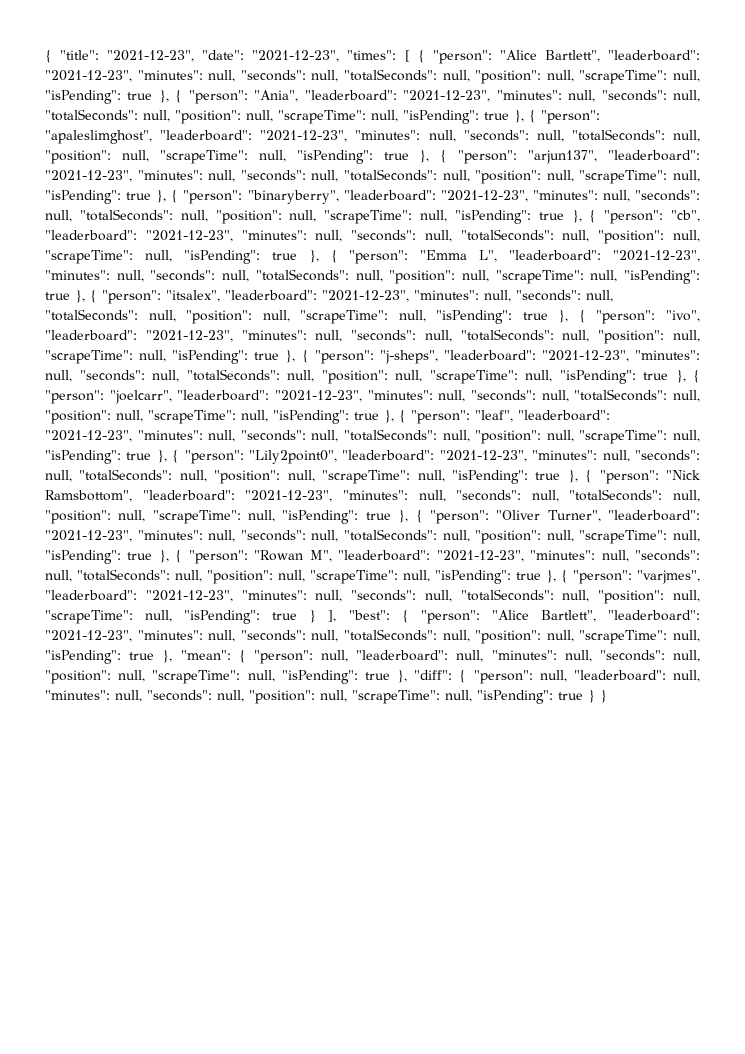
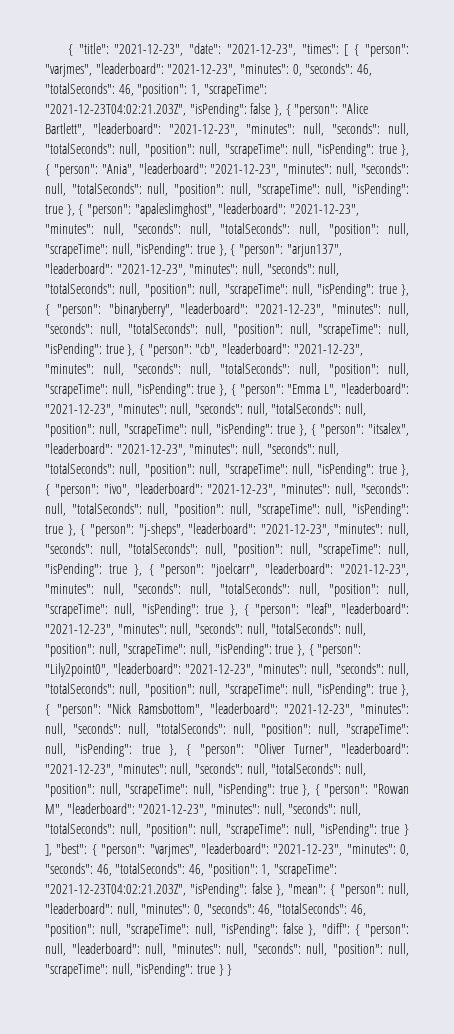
(492, 57) none -> [45,63,372,77] [45,83,267,97] [45,103,339,117] "varjmes", "leaderboard": "2021-12-23", "minutes": 0, "seconds": 46, "totalSeconds": 46, "position": 1, "scrapeTime": "2021-12-23T04:02:21.203Z", "isPending": false }, { "person":
[546,570,700,584] [45,589,701,604] [45,610,700,624] [45,629,701,644] [45,650,155,664] }, { "person": "varjmes", "leaderboard": "2021-12-23", "minutes": null, "seconds": null, "totalSeconds": null, "position": null, "scrapeTime": null, "isPending": true } ], "best": { "person": "Alice Bartlett", "leaderboard": "2021-12-23", "minutes": null, "seconds": null, "totalSeconds": null, "position": null, "scrapeTime": null, "isPending": true -> [404,824,409,836] [45,843,409,857] [45,863,337,877] [45,883,272,897] } ], "best": { "person": "varjmes", "leaderboard": "2021-12-23", "minutes": 0, "seconds": 46, "totalSeconds": 46, "position": 1, "scrapeTime": "2021-12-23T04:02:21.203Z", "isPending": false
[564,650,700,662] [45,670,390,684] null, "seconds": null, "position": null, "scrapeTime": null, "isPending": true -> [193,903,366,916] [45,923,304,937] 0, "seconds": 46, "totalSeconds": 46, "position": null, "scrapeTime": null, "isPending": false

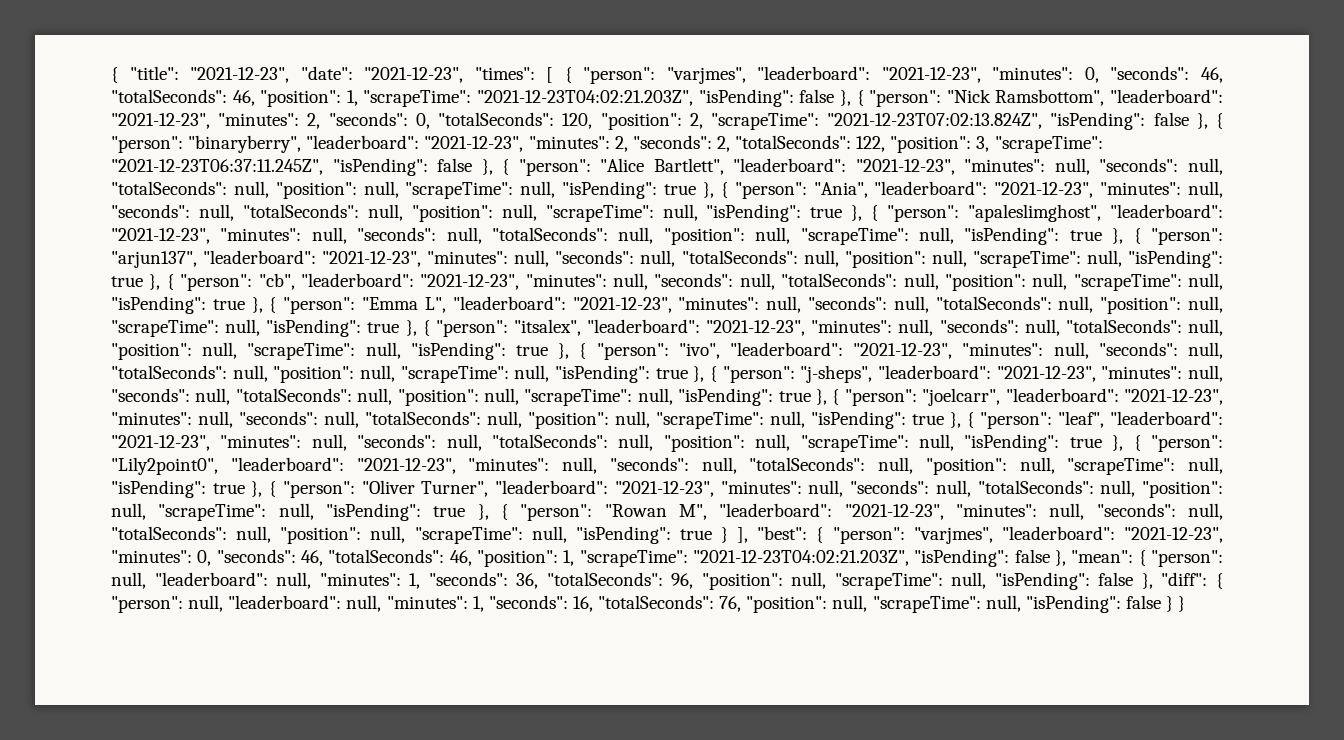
(339, 110) none -> [946,89,1224,106] [111,112,1223,130] [111,135,1103,153] [111,158,591,176] "Nick Ramsbottom", "leaderboard": "2021-12-23", "minutes": 2, "seconds": 0, "totalSeconds": 120, "position": 2, "scrapeTime": "2021-12-23T07:02:13.824Z", "isPending": false }, { "person": "binaryberry", "leaderboard": "2021-12-23", "minutes": 2, "seconds": 2, "totalSeconds": 122, "position": 3, "scrapeTime": "2021-12-23T06:37:11.245Z", "isPending": false }, { "person":
[108,303,409,317] [45,323,409,337] [45,343,192,357] "binaryberry", "leaderboard": "2021-12-23", "minutes": null, "seconds": null, "totalSeconds": null, "position": null, "scrapeTime": null, "isPending": true }, { "person": -> (253, 282) none
[107,703,409,716] [45,723,409,737] [45,743,245,757] "Nick Ramsbottom", "leaderboard": "2021-12-23", "minutes": null, "seconds": null, "totalSeconds": null, "position": null, "scrapeTime": null, "isPending": true }, { "person": -> (355, 489) none
[193,903,366,916] 0, "seconds": 46, "totalSeconds": 46, -> [409,572,694,589] 1, "seconds": 36, "totalSeconds": 96,
[226,943,409,957] [45,963,215,977] null, "seconds": null, "position": null, "scrapeTime": null, "isPending": true -> [472,595,1161,613] 1, "seconds": 16, "totalSeconds": 76, "position": null, "scrapeTime": null, "isPending": false

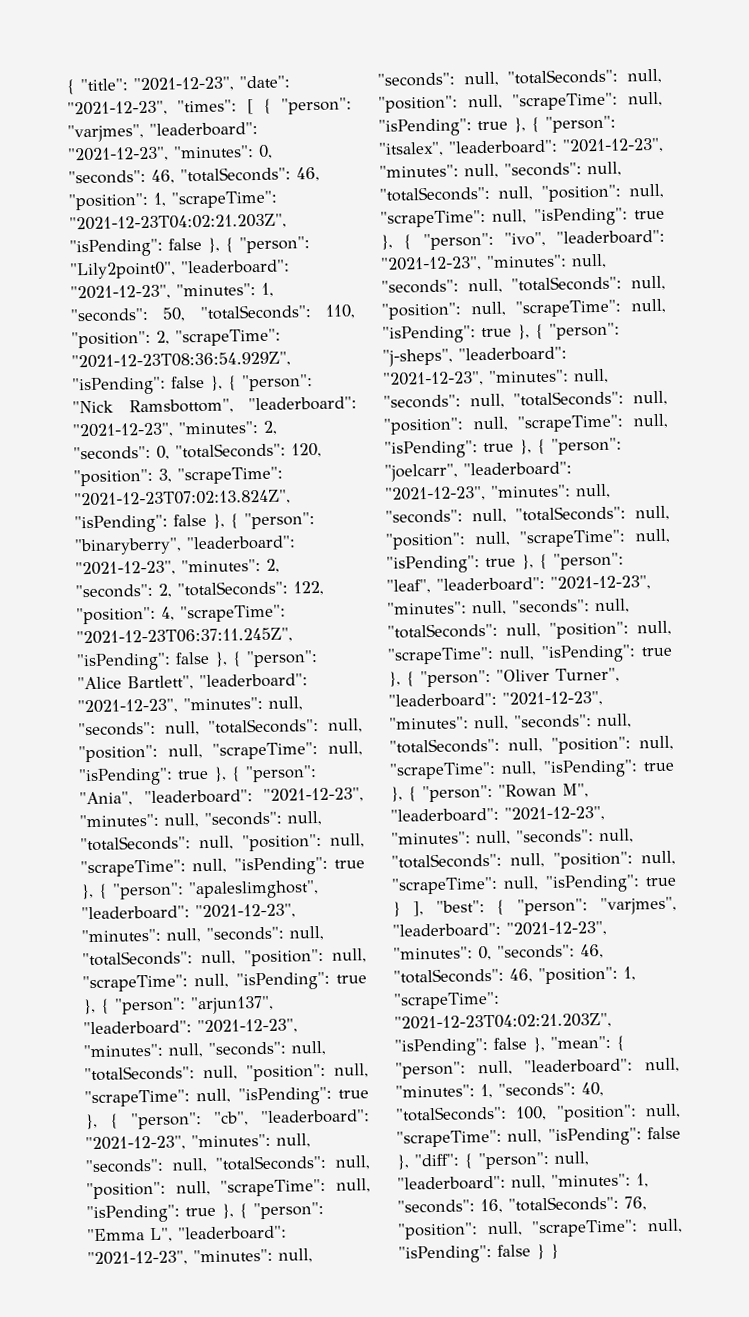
(942, 98) none -> [69,259,290,280] [70,282,274,301] [70,304,356,323] [71,328,281,349] [71,351,291,370] [72,374,313,396] "Lily2point0", "leaderboard": "2021-12-23", "minutes": 1, "seconds": 50, "totalSeconds": 110, "position": 2, "scrapeTime": "2021-12-23T08:36:54.929Z", "isPending": false }, { "person":
[689,113,703,129] 2, -> [158,468,172,483] 3,
[976,136,990,152] 3, -> [161,606,175,621] 4,
[111,457,1223,475] [111,480,355,498] "Lily2point0", "leaderboard": "2021-12-23", "minutes": null, "seconds": null, "totalSeconds": null, "position": null, "scrapeTime": null, "isPending": true }, { "person": -> (491, 678) none
[516,572,694,589] 36, "totalSeconds": 96, -> [581,1082,604,1097] [395,1105,548,1122] 40, "totalSeconds": 100,

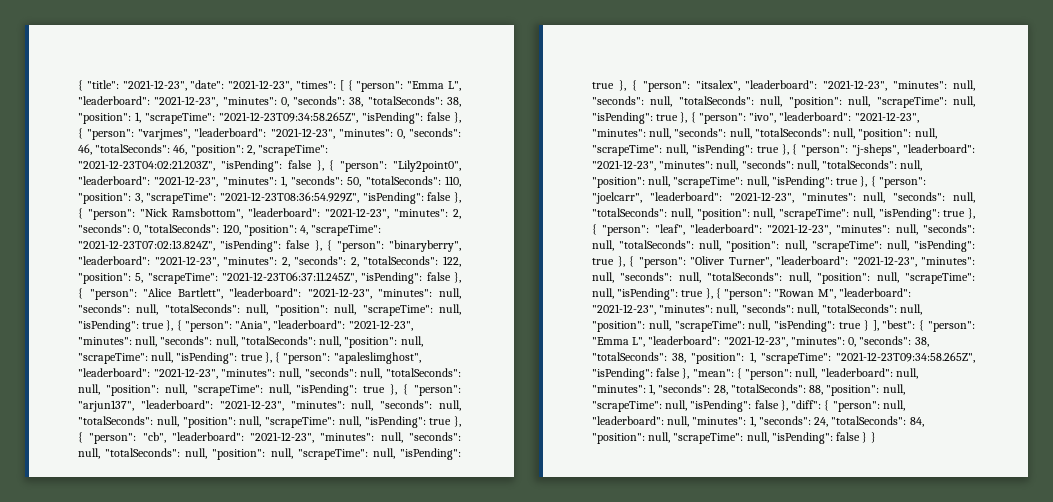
(352, 106) none -> [407,81,462,91] [78,96,461,107] [78,112,461,124] [78,128,135,140] "Emma L", "leaderboard": "2021-12-23", "minutes": 0, "seconds": 38, "totalSeconds": 38, "position": 1, "scrapeTime": "2021-12-23T09:34:58.265Z", "isPending": false }, { "person":
[153,192,167,207] 1, -> [246,145,255,155] 2,
[156,330,170,345] 2, -> [134,193,143,203] 3,
[158,468,172,483] 3, -> [300,225,309,235] 4,
[161,606,175,621] 4, -> [135,273,144,283] 5,
[87,1225,287,1243] [87,1248,313,1267] [377,68,662,87] [378,91,663,113] [378,115,616,137] "Emma L", "leaderboard": "2021-12-23", "minutes": null, "seconds": null, "totalSeconds": null, "position": null, "scrapeTime": null, "isPending": true }, { "person": -> (690, 86) none
[600,896,677,916] [392,920,607,938] [393,944,604,961] [393,966,636,985] [393,991,500,1010] [394,1012,612,1031] "varjmes", "leaderboard": "2021-12-23", "minutes": 0, "seconds": 46, "totalSeconds": 46, "position": 1, "scrapeTime": "2021-12-23T04:02:21.203Z", -> [592,336,929,347] [592,352,975,364] "Emma L", "leaderboard": "2021-12-23", "minutes": 0, "seconds": 38, "totalSeconds": 38, "position": 1, "scrapeTime": "2021-12-23T09:34:58.265Z",
[581,1082,604,1097] [395,1105,548,1122] 40, "totalSeconds": 100, -> [713,384,824,395] 28, "totalSeconds": 88,
[480,1195,647,1214] 16, "totalSeconds": 76, -> [814,416,924,427] 24, "totalSeconds": 84,

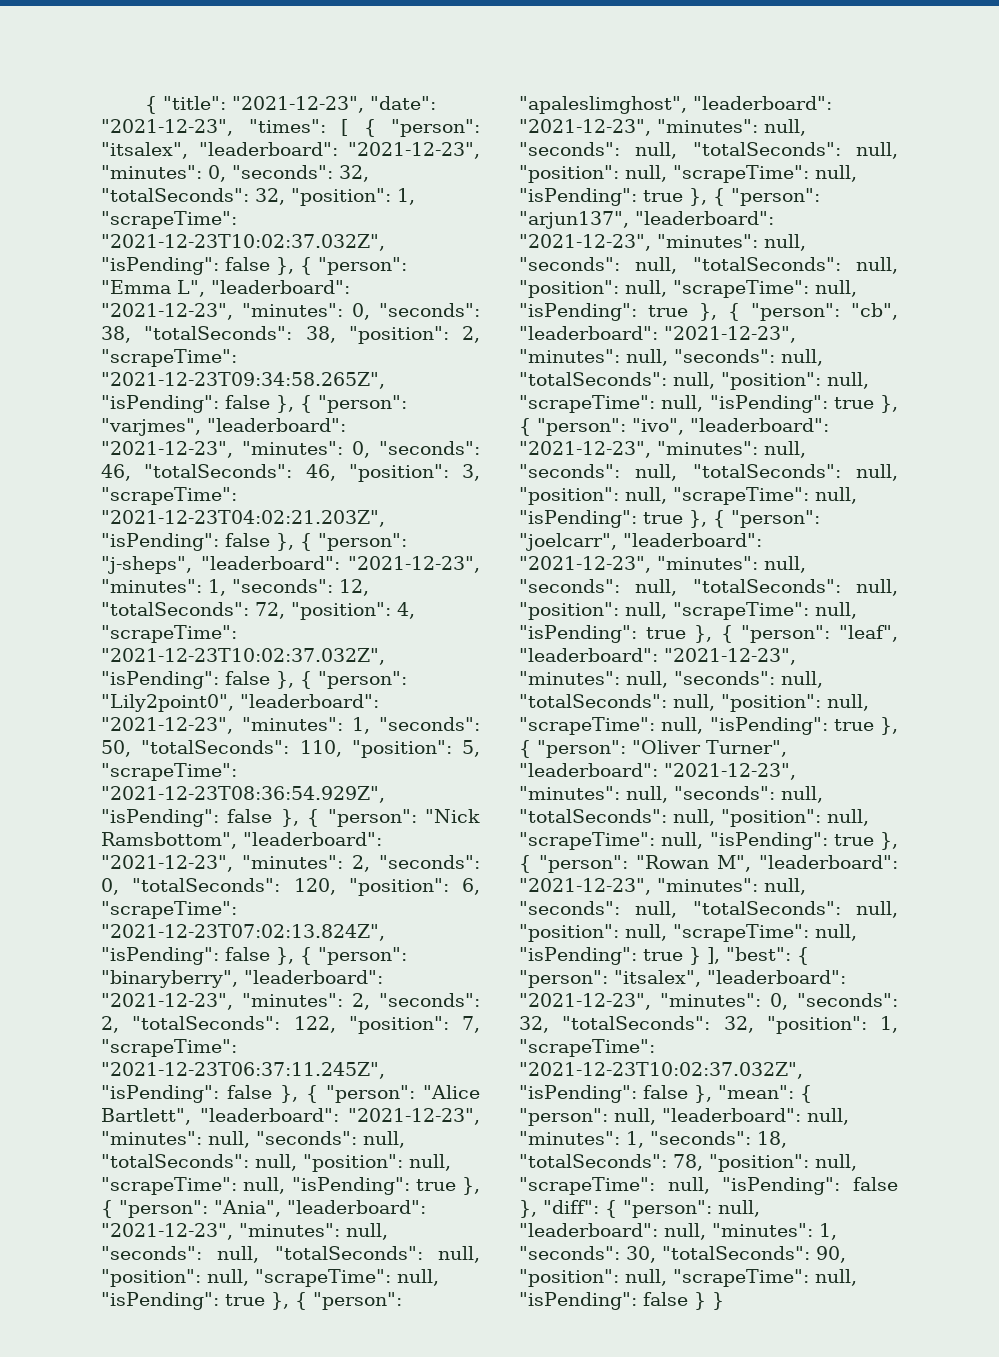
(404, 86) none -> [101,142,480,159] [101,165,369,182] [101,188,415,206] [101,211,237,229] [101,234,385,251] [101,257,407,275] "itsalex", "leaderboard": "2021-12-23", "minutes": 0, "seconds": 32, "totalSeconds": 32, "position": 1, "scrapeTime": "2021-12-23T10:02:37.032Z", "isPending": false }, { "person":
[135,112,141,123] 1, -> [462,326,480,343] 2,
[246,145,255,155] 2, -> [462,464,480,481] 3,
(388, 166) none -> [101,556,480,574] [101,579,369,596] [101,602,415,620] [101,625,237,643] [101,648,385,665] [101,671,407,689] "j-sheps", "leaderboard": "2021-12-23", "minutes": 1, "seconds": 12, "totalSeconds": 72, "position": 4, "scrapeTime": "2021-12-23T10:02:37.032Z", "isPending": false }, { "person":
[134,193,143,203] 3, -> [462,740,480,757] 5,
[300,225,309,235] 4, -> [462,878,480,895] 6,
[135,273,144,283] 5, -> [462,1016,480,1033] 7,
[695,80,975,91] [592,96,975,108] [592,112,746,124] "itsalex", "leaderboard": "2021-12-23", "minutes": null, "seconds": null, "totalSeconds": null, "position": null, "scrapeTime": null, "isPending": true }, { "person": -> (626, 427) none
[852,144,975,156] [592,160,923,171] [592,176,926,188] "j-sheps", "leaderboard": "2021-12-23", "minutes": null, "seconds": null, "totalSeconds": null, "position": null, "scrapeTime": null, "isPending": true }, { "person": -> (820, 519) none
[592,336,929,347] [592,352,975,364] "Emma L", "leaderboard": "2021-12-23", "minutes": 0, "seconds": 38, "totalSeconds": 38, "position": 1, "scrapeTime": "2021-12-23T09:34:58.265Z", -> [614,970,846,987] [519,993,898,1010] [519,1016,898,1034] [519,1039,655,1057] [519,1062,803,1079] "itsalex", "leaderboard": "2021-12-23", "minutes": 0, "seconds": 32, "totalSeconds": 32, "position": 1, "scrapeTime": "2021-12-23T10:02:37.032Z",
[713,384,824,395] 28, "totalSeconds": 88, -> [757,1131,787,1148] [519,1154,703,1171] 18, "totalSeconds": 78,
[814,416,924,427] 24, "totalSeconds": 84, -> [626,1246,846,1263] 30, "totalSeconds": 90,

